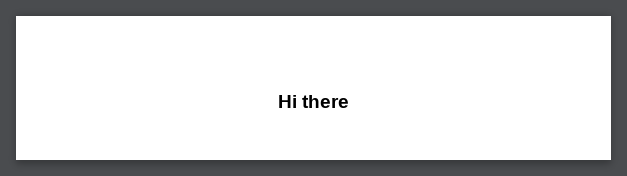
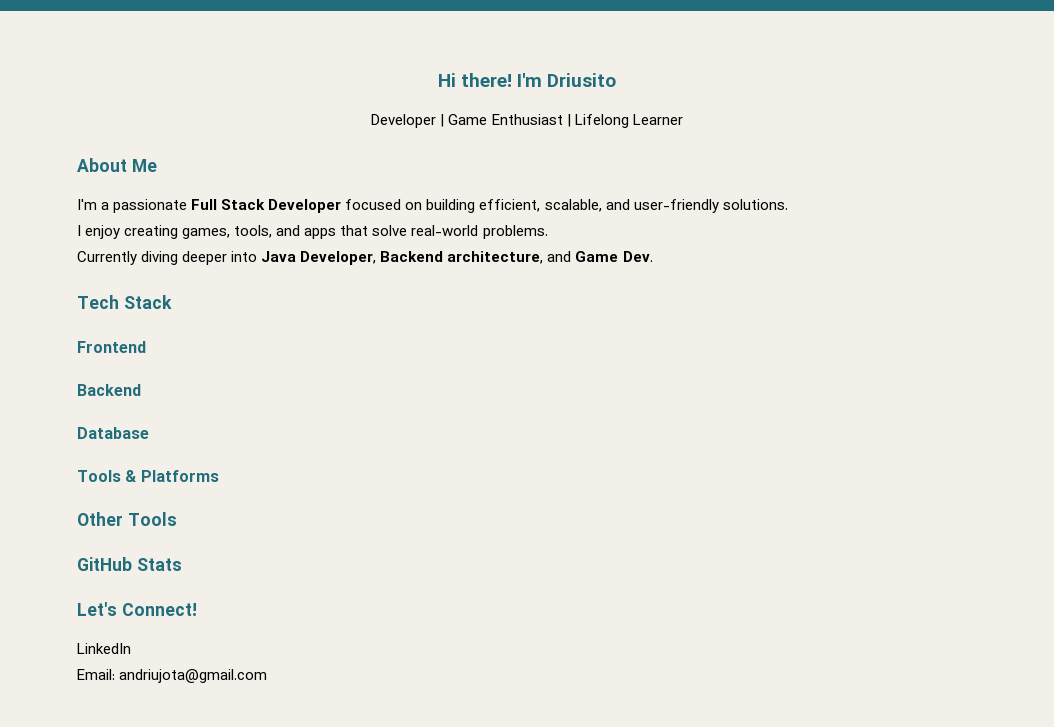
[302,95,350,108] there -> [460,73,617,87] [371,114,683,128] [77,158,157,172] [77,199,788,213] [77,225,548,239] [77,251,653,265] [77,295,172,309] [77,341,146,353] [77,384,141,396] [77,427,149,439] [77,470,219,482] [77,512,177,526] [77,557,182,571] [77,602,197,616] [77,643,131,654] [77,669,268,683] there! I'm Driusito // Developer | Game Enthusiast | Lifelong Learner // About Me // I'm a passionate Full Stack Developer focused on building efficient, scalable, and user-friendly solutions. // I enjoy creating games, tools, and apps that solve real-world problems. // Currently diving deeper into Java Developer, Backend architecture, and Game Dev. // Tech Stack // Frontend // Backend // Database // Tools & Platforms // Other Tools // GitHub Stats // Let's Connect! // LinkedIn // Email: andriujota@gmail.com

